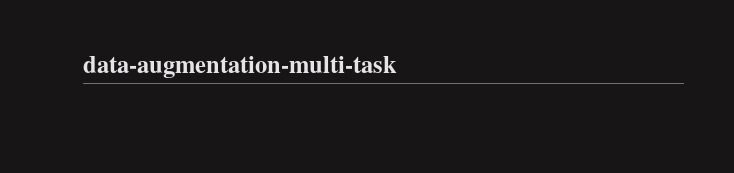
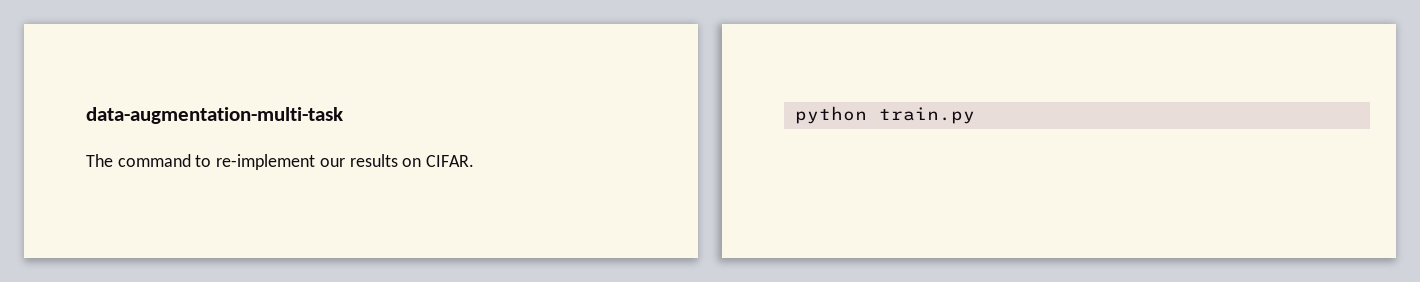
(397, 67) none -> [86,154,475,170] [794,106,975,124] // The command to re-implement our results on CIFAR. // python train.py

